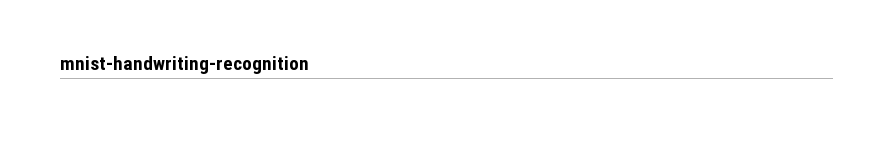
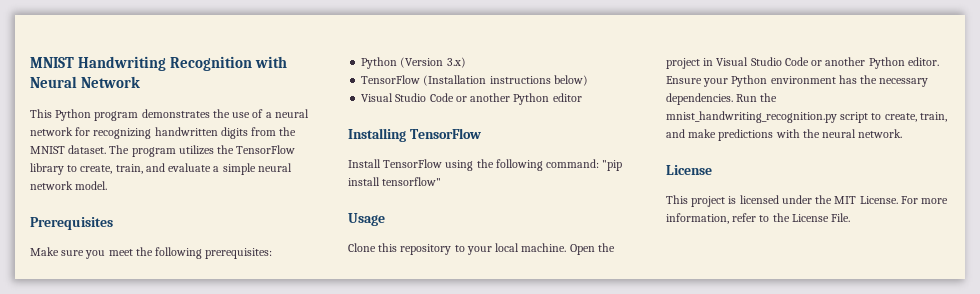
[60,56,309,74] mnist-handwriting-recognition -> [30,56,288,71] [30,76,141,88] [30,109,309,121] [30,127,297,139] [30,145,296,157] [30,163,292,175] [30,181,108,190] [30,217,113,230] [30,247,273,259] [361,57,466,69] [361,75,588,86] [361,93,582,105] [348,128,481,142] [348,159,623,171] [348,177,442,186] [348,213,385,226] [348,243,615,255] [666,57,939,69] [666,75,929,87] [666,93,778,105] [666,111,947,123] [666,129,903,141] [666,165,712,175] [666,195,949,207] [666,213,851,224] MNIST Handwriting Recognition with Neural Network // This Python program demonstrates the use of a neural network for recognizing handwritten digits from the MNIST dataset. The program utilizes the TensorFlow library to create, train, and evaluate a simple neural network model. // Prerequisites // Make sure you meet the following prerequisites: // Python (Version 3.x) // TensorFlow (Installation instructions below) // Visual Studio Code or another Python editor // Installing TensorFlow // Install TensorFlow using the following command: "pip install tensorflow" // Usage // Clone this repository to your local machine. Open the project in Visual Studio Code or another Python editor. Ensure your Python environment has the necessary dependencies. Run the mnist_handwriting_recognition.py script to create, train, and make predictions with the neural network. // License // This project is licensed under the MIT License. For more information, refer to the License File.

